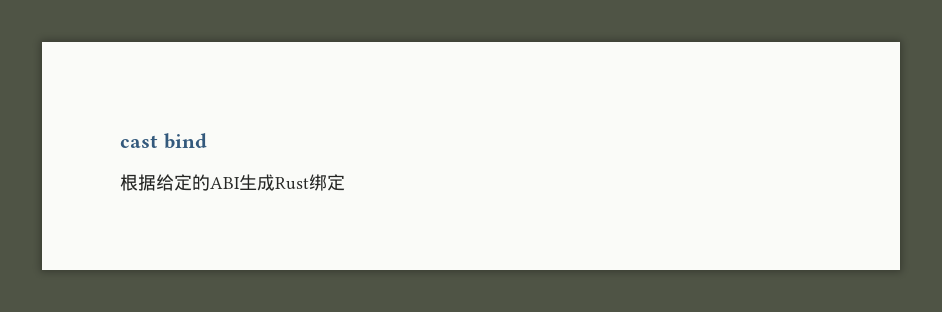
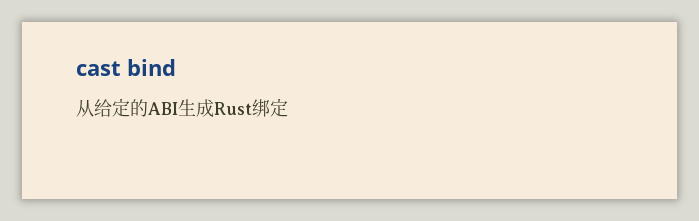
[120,174,156,191] 根据 -> [76,99,94,117] 从

